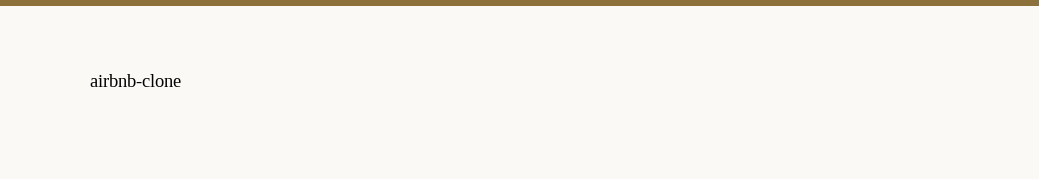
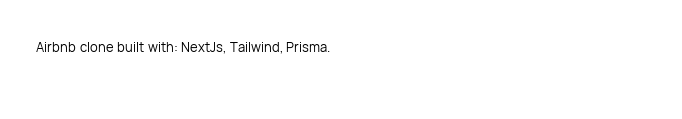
[90,74,181,87] airbnb-clone -> [36,42,331,54] Airbnb clone built with: NextJs, Tailwind, Prisma.

